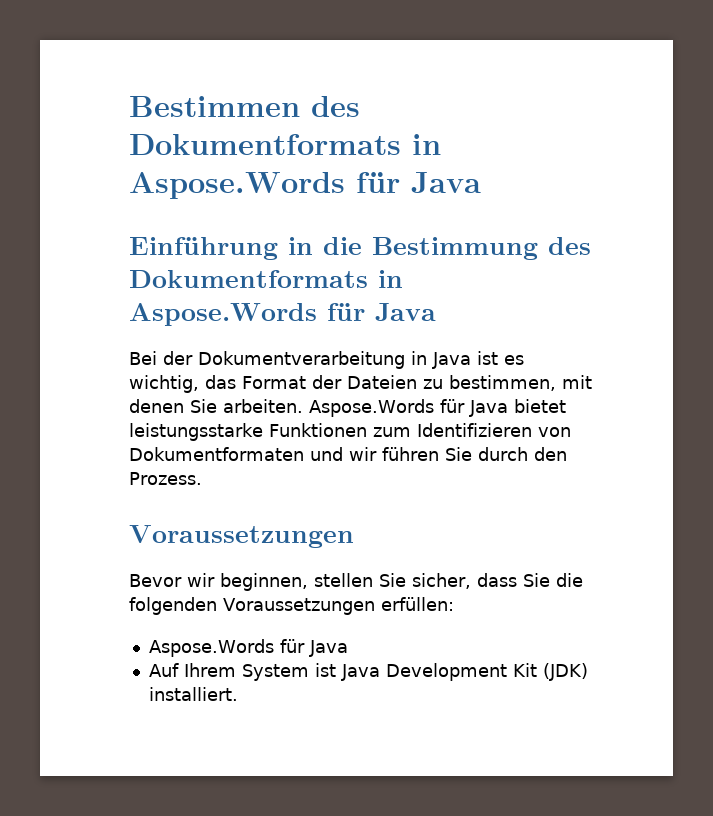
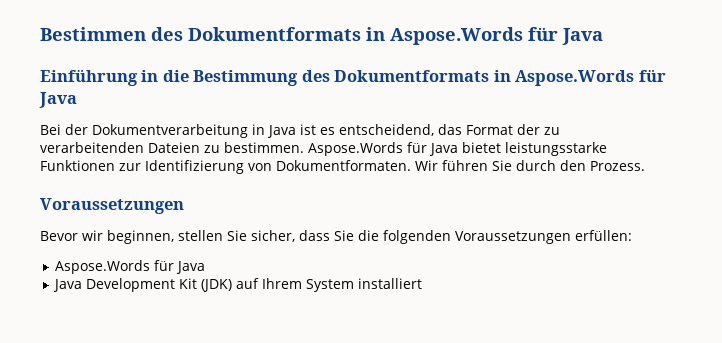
[129,375,199,393] wichtig, -> [339,124,434,136] entscheidend,
[347,375,592,391] [129,399,303,413] Dateien zu bestimmen, mit denen Sie arbeiten. -> [544,127,560,135] [40,142,304,153] zu verarbeitenden Dateien zu bestimmen.
[372,423,571,437] [129,447,377,461] zum Identifizieren von Dokumentformaten und wir -> [119,160,438,174] zur Identifizierung von Dokumentformaten. Wir
[148,663,588,681] [148,687,238,701] Auf Ihrem System ist Java Development Kit (JDK) installiert. -> [52,278,422,292] Java Development Kit (JDK) auf Ihrem System installiert

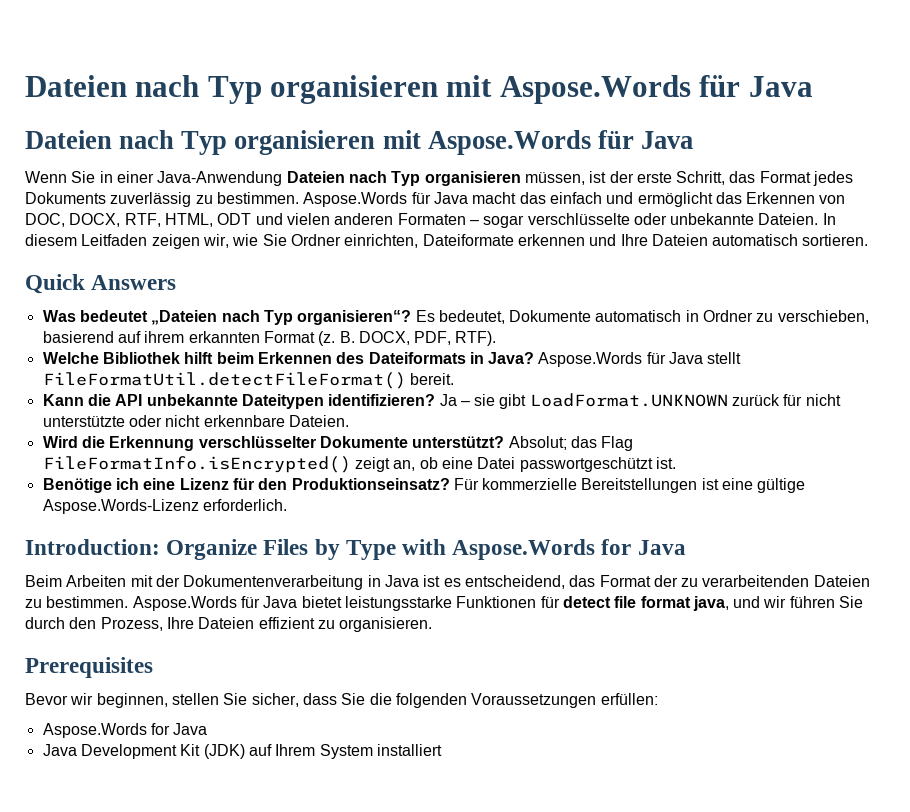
[40,27,603,45] [40,69,666,86] [39,92,77,108] [40,124,248,138] Bestimmen des Dokumentformats in Aspose.Words für Java // Einführung in die Bestimmung des Dokumentformats in Aspose.Words für Java // Bei der Dokumentverarbeitung -> [25,75,813,104] [25,130,694,155] [25,171,854,186] [25,192,846,207] [25,213,836,228] [25,234,869,249] [25,274,177,294] [42,310,869,325] [42,331,497,346] [42,352,742,367] [42,372,454,389] [42,393,841,409] [42,415,349,427] [42,436,634,451] [42,456,676,473] [42,478,806,493] [42,499,287,514] [25,539,686,560] [25,575,364,590] Dateien nach Typ organisieren mit Aspose.Words für Java // Dateien nach Typ organisieren mit Aspose.Words für Java // Wenn Sie in einer Java‑Anwendung Dateien nach Typ organisieren müssen, ist der erste Schritt, das Format jedes Dokuments zuverlässig zu bestimmen. Aspose.Words für Java macht das einfach und ermöglicht das Erkennen von DOC, DOCX, RTF, HTML, ODT und vielen anderen Formaten – sogar verschlüsselte oder unbekannte Dateien. In diesem Leitfaden zeigen wir, wie Sie Ordner einrichten, Dateiformate erkennen und Ihre Dateien automatisch sortieren. // Quick Answers // Was bedeutet „Dateien nach Typ organisieren“? Es bedeutet, Dokumente automatisch in Ordner zu verschieben, basierend auf ihrem erkannten Format (z. B. DOCX, PDF, RTF). // Welche Bibliothek hilft beim Erkennen des Dateiformats in Java? Aspose.Words für Java stellt FileFormatUtil.detectFileFormat() bereit. // Kann die API unbekannte Dateitypen identifizieren? Ja – sie gibt LoadFormat.UNKNOWN zurück für nicht unterstützte oder nicht erkennbare Dateien. // Wird die Erkennung verschlüsselter Dokumente unterstützt? Absolut; das Flag FileFormatInfo.isEncrypted() zeigt an, ob eine Datei passwortgeschützt ist. // Benötige ich eine Lizenz für den Produktionseinsatz? Für kommerzielle Bereitstellungen ist eine gültige Aspose.Words‑Lizenz erforderlich. // Introduction: Organize Files by Type with Aspose.Words for Java // Beim Arbeiten mit der Dokumentenverarbeitung
[119,160,645,174] [40,198,184,214] zur Identifizierung von Dokumentformaten. Wir führen Sie durch den Prozess. // Voraussetzungen -> [540,596,864,611] [25,617,433,632] [25,657,153,678] für detect file format java, und wir führen Sie durch den Prozess, Ihre Dateien effizient zu organisieren. // Prerequisites
[153,260,174,271] für -> [150,723,170,735] for

